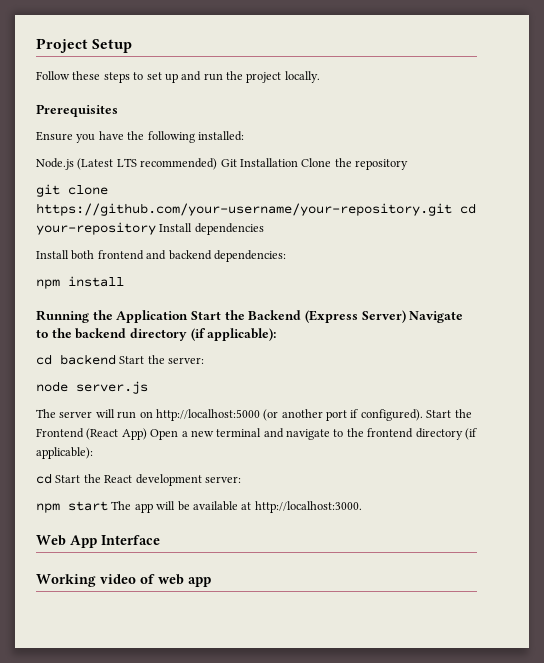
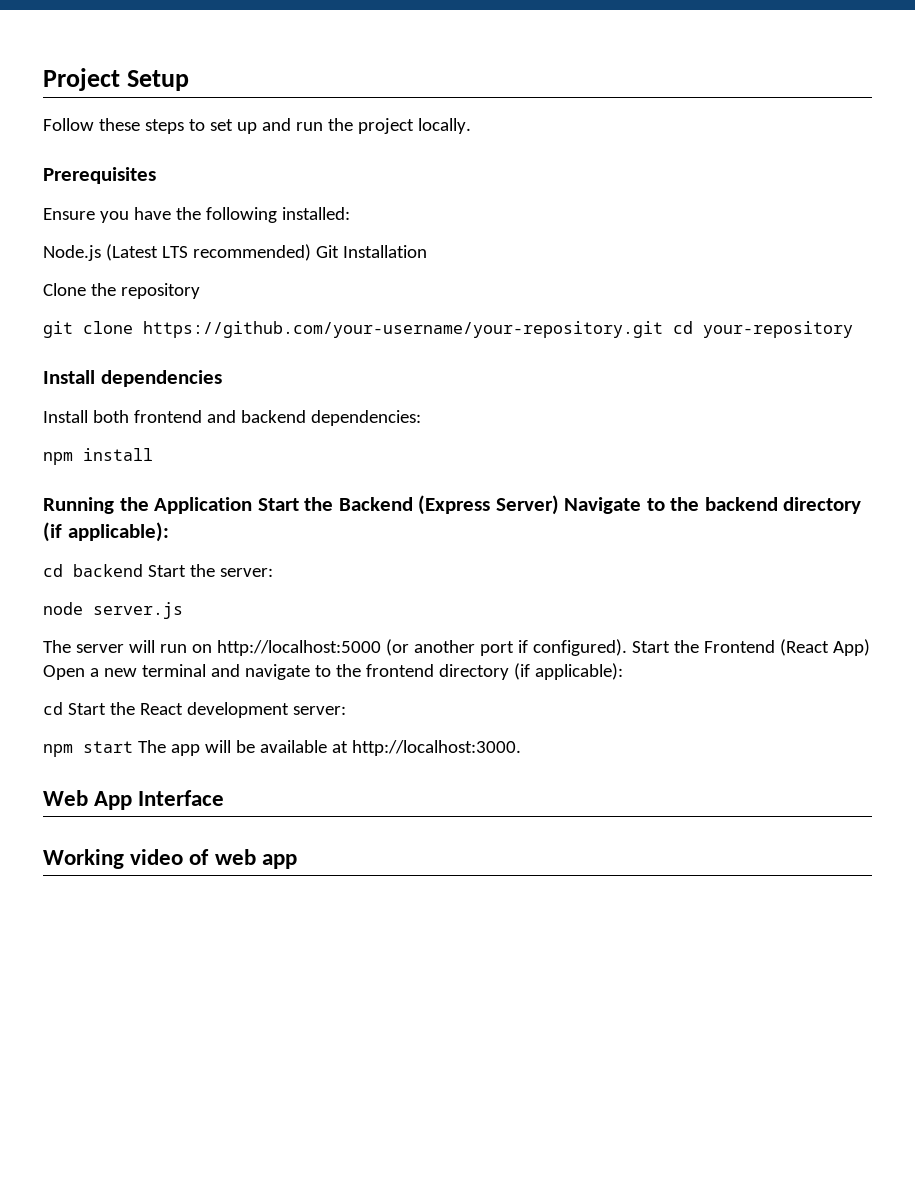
(298, 162) none -> (427, 251) //
(156, 228) none -> (853, 329) //

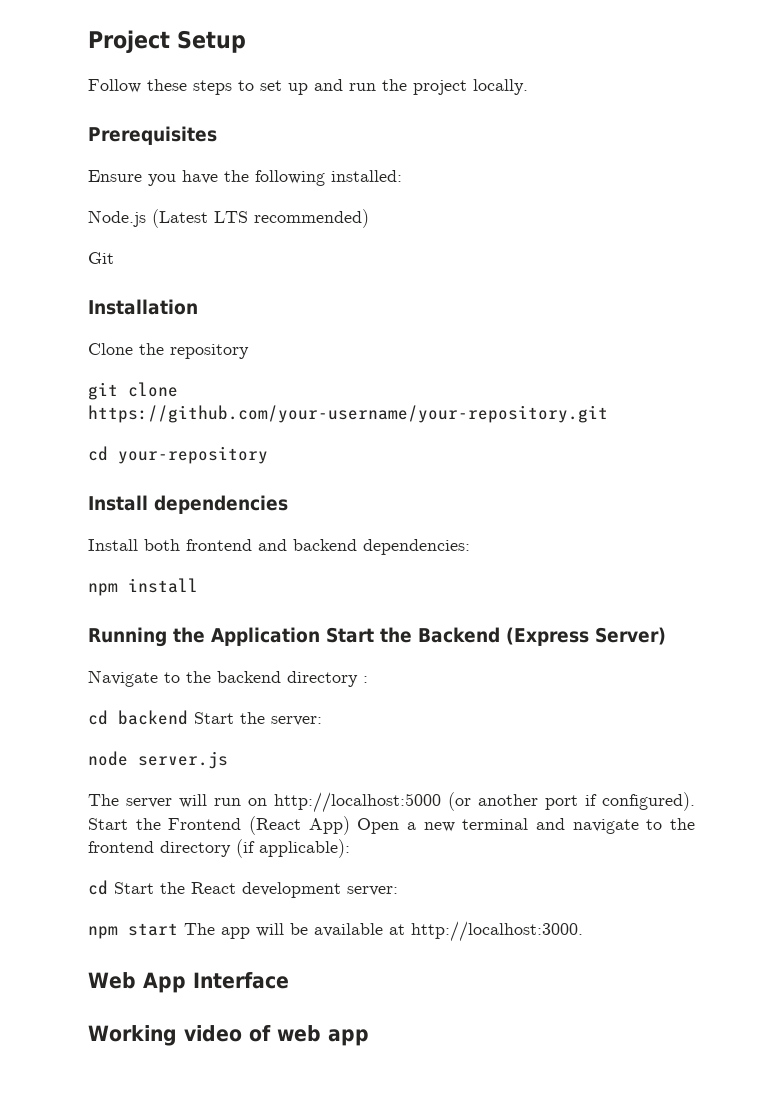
(311, 252) none -> (369, 218) //
(339, 251) none -> (114, 258) //
(663, 329) none -> (608, 414) //
(559, 505) none -> (666, 636) //
[43,522,169,542] (if applicable): -> [363,676,368,683] :

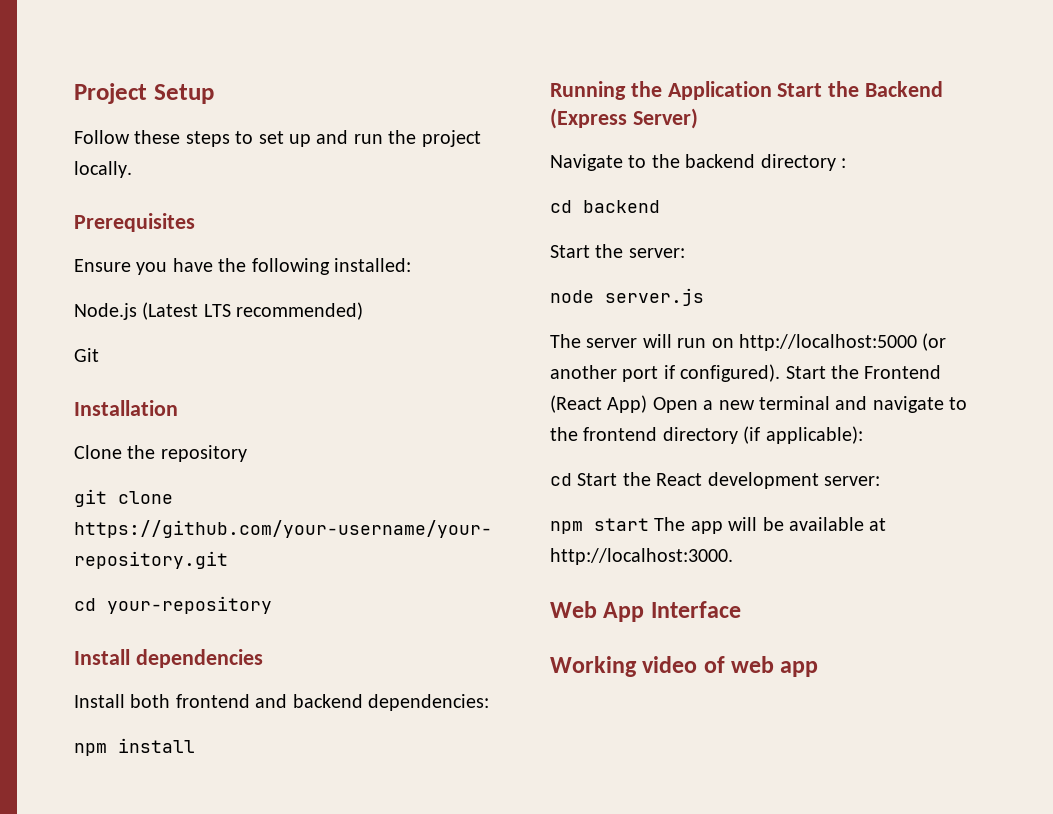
(188, 717) none -> (660, 206) //

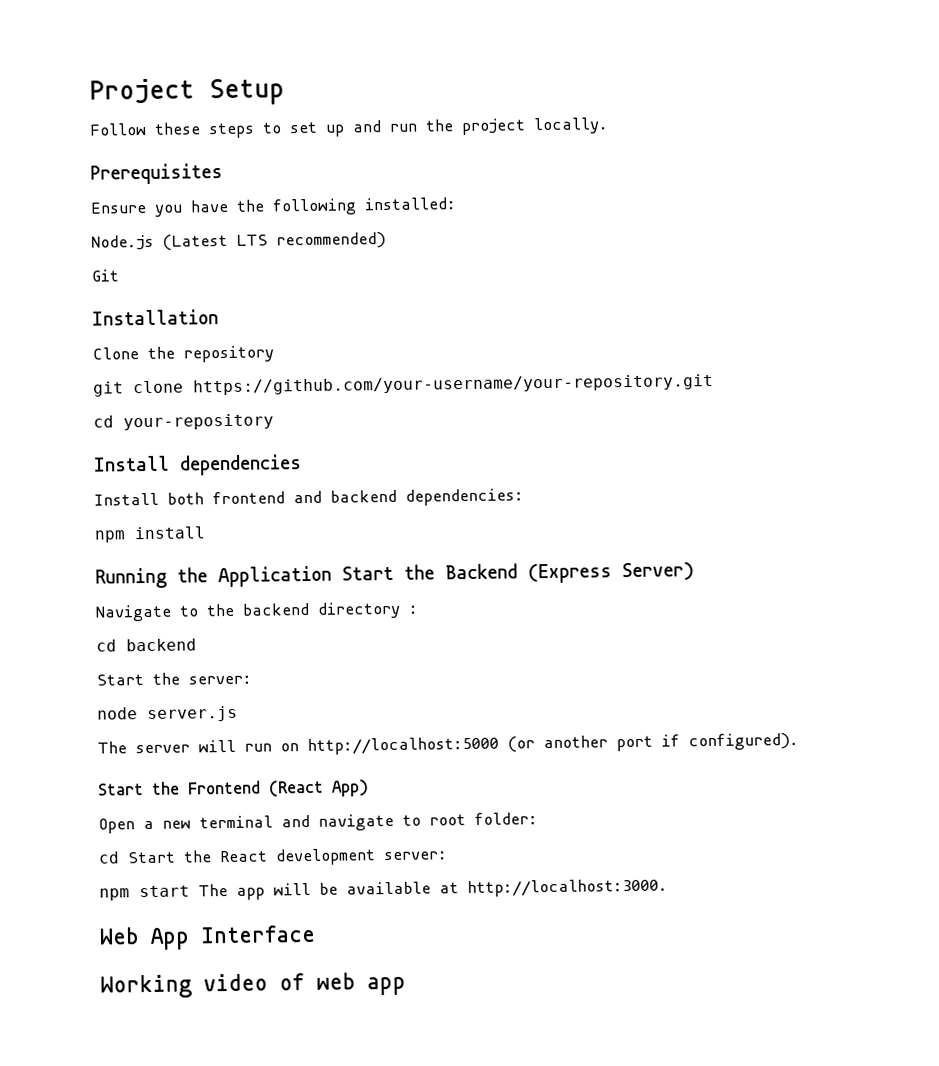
(781, 373) none -> (799, 741) //
(648, 404) none -> (369, 788) //
[550,426,863,444] the frontend directory (if applicable): -> [429,812,538,826] root folder:

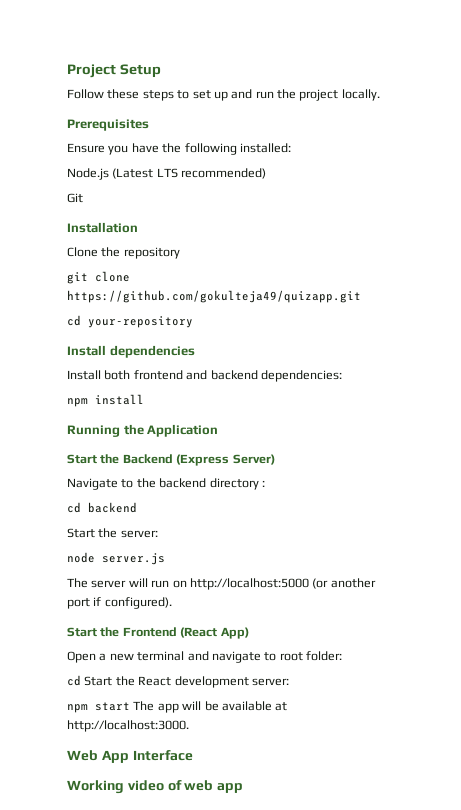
[193,373,714,396] https://github.com/your-username/your-repository.git -> [67,290,361,303] https://github.com/gokulteja49/quizapp.git
(332, 576) none -> (219, 430) //

